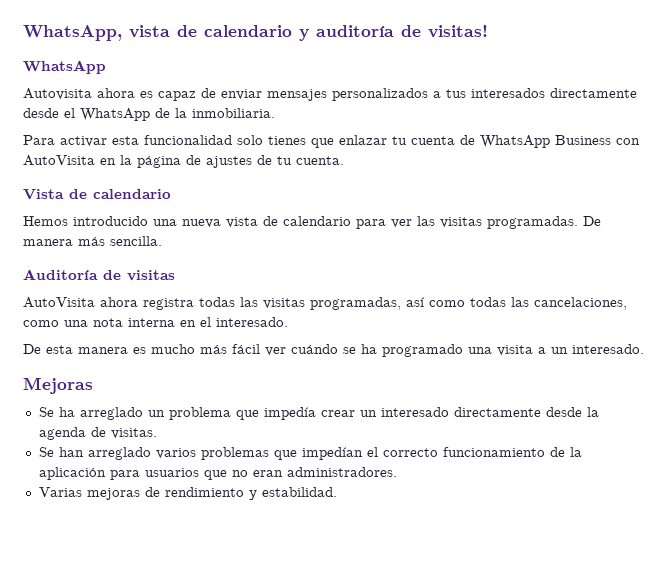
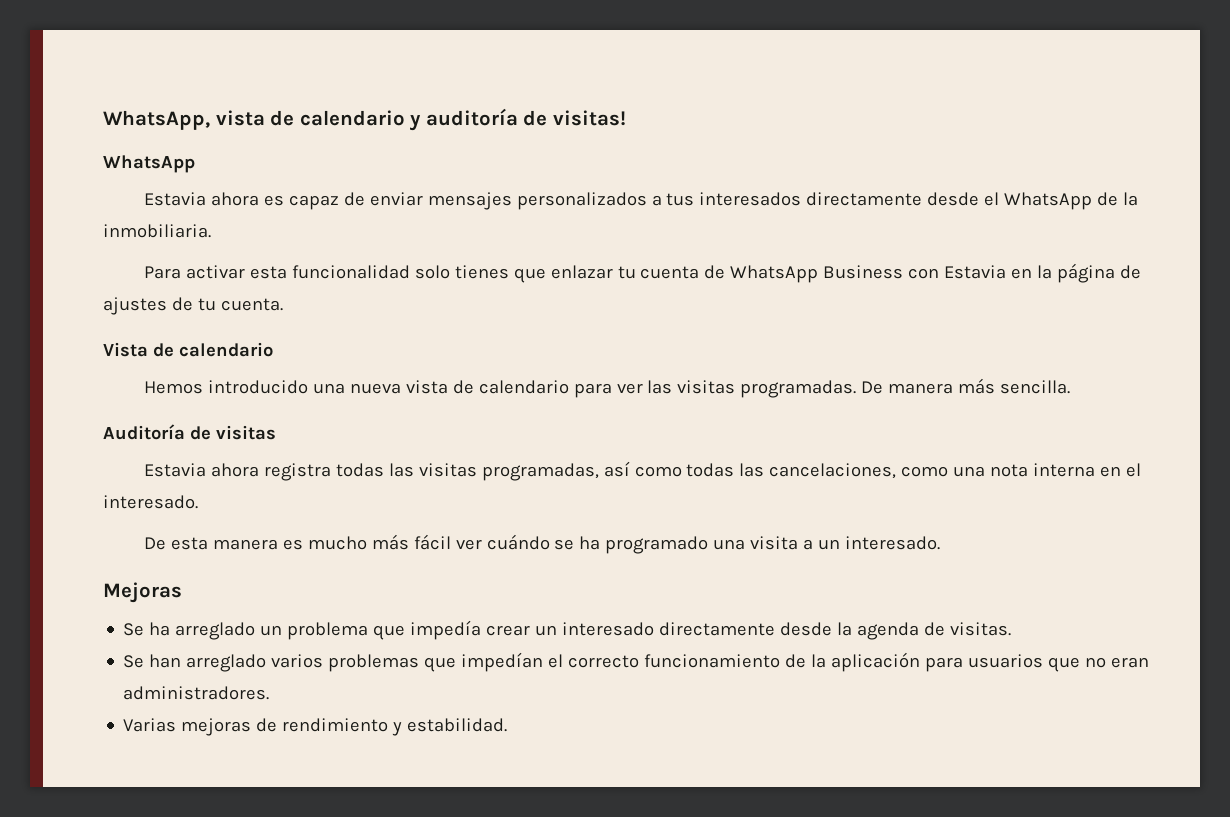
[23,88,92,100] Autovisita -> [143,192,206,206] Estavia
[23,155,95,166] AutoVisita -> [944,265,1007,279] Estavia
[23,297,95,308] AutoVisita -> [143,463,206,477] Estavia

